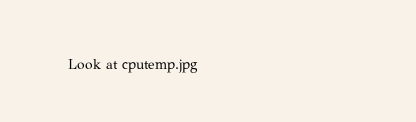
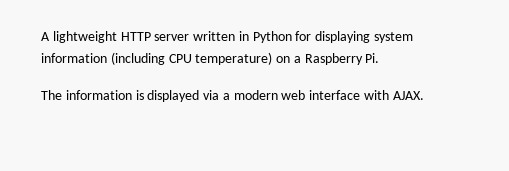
[68,59,198,73] Look at cputemp.jpg -> [41,31,414,43] [41,52,380,65] [41,90,424,102] A lightweight HTTP server written in Python for displaying system information (including CPU temperature) on a Raspberry Pi. // The information is displayed via a modern web interface with AJAX.

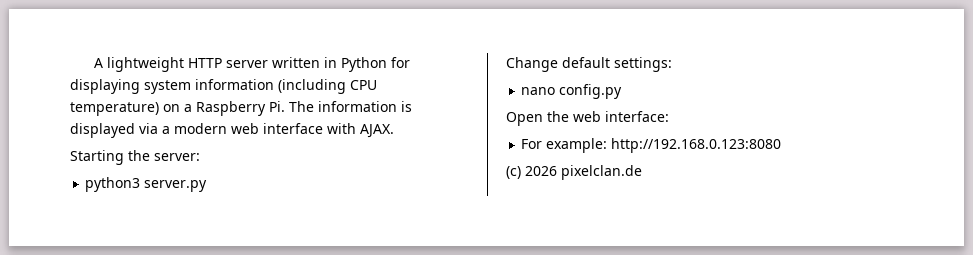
(380, 58) // -> (285, 106) none
(424, 95) none -> [70,150,200,165] [85,177,208,192] [506,57,672,72] [521,84,623,99] [506,111,669,126] [521,138,782,153] [506,165,642,180] // Starting the server: // python3 server.py // Change default settings: // nano config.py // Open the web interface: // For example: http://192.168.0.123:8080 // (c) 2026 pixelclan.de

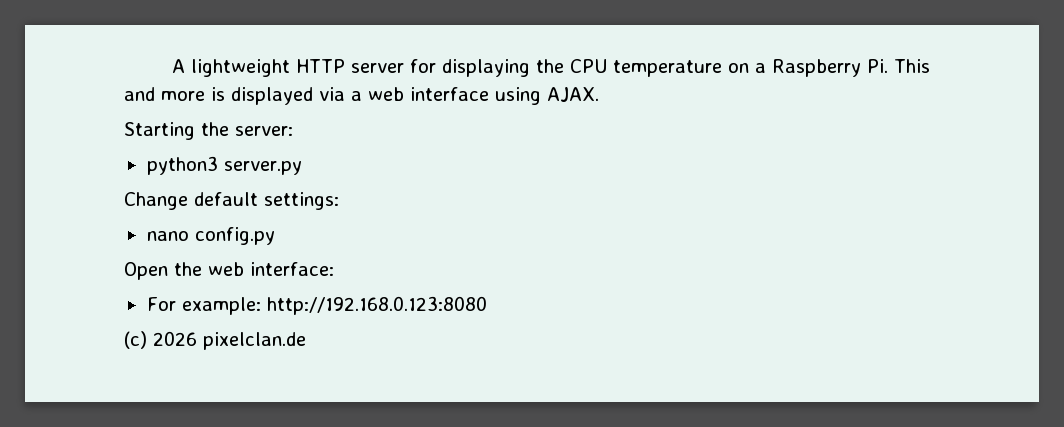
[271,57,410,72] [70,79,377,94] [70,102,159,116] written in Python for displaying system information (including CPU temperature) -> [410,59,723,77] for displaying the CPU temperature
[289,101,397,112] The information -> [894,59,931,73] [124,87,205,101] This and more
[174,123,227,134] modern -> (362, 96) none
[327,123,356,134] with -> [495,87,541,105] using

